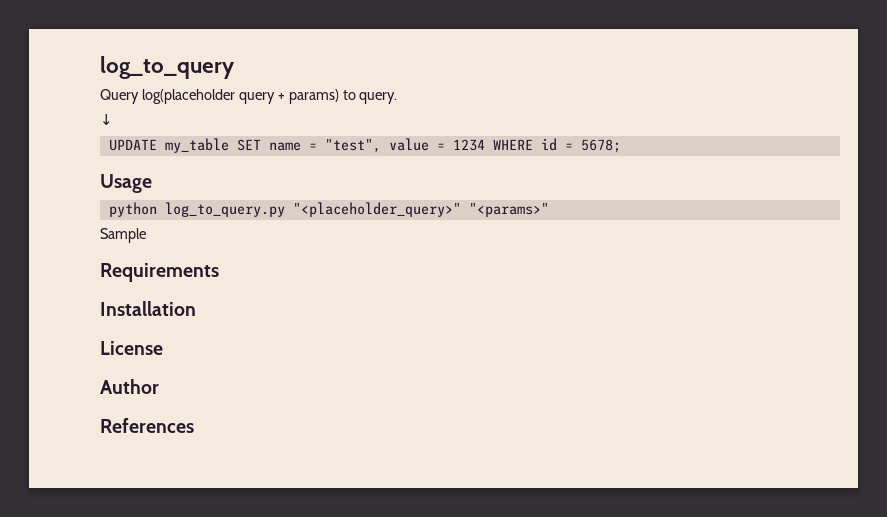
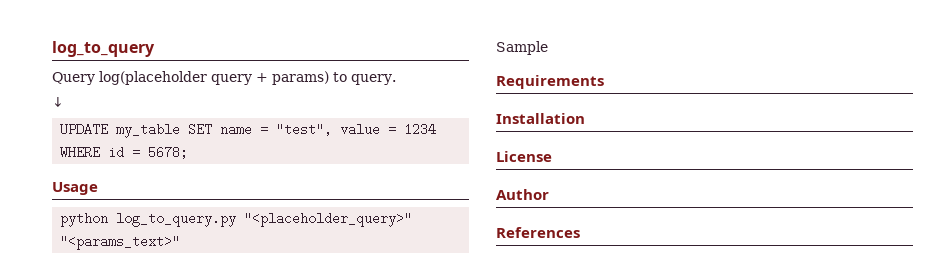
[468,203,549,217] "<params>" -> [60,235,181,250] "<params_text>"

